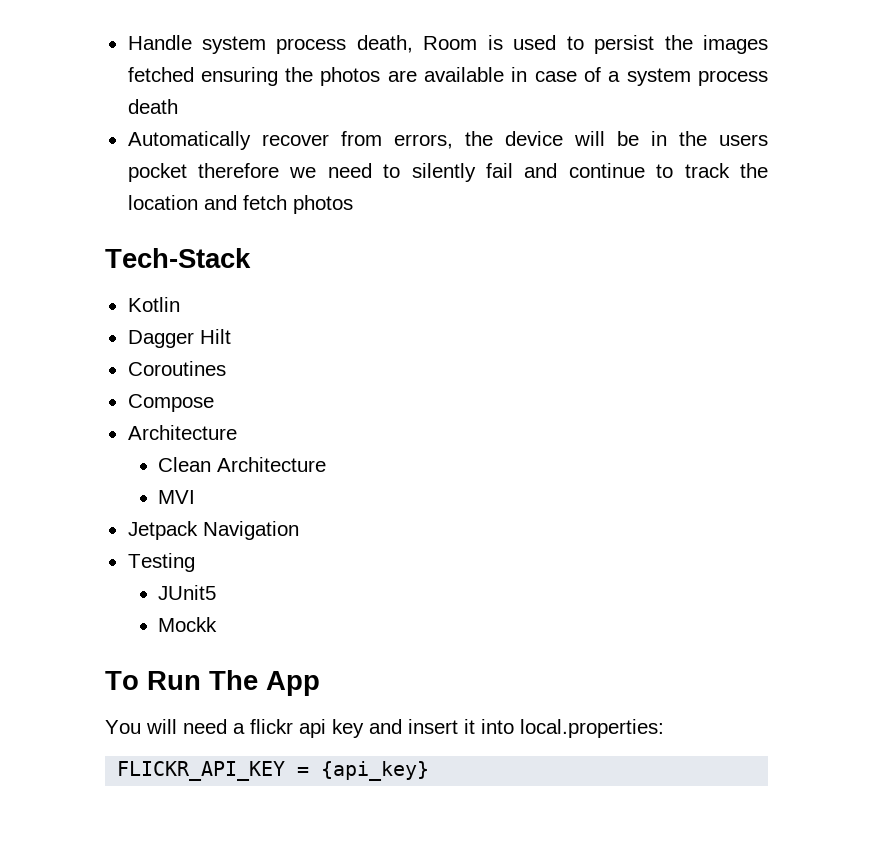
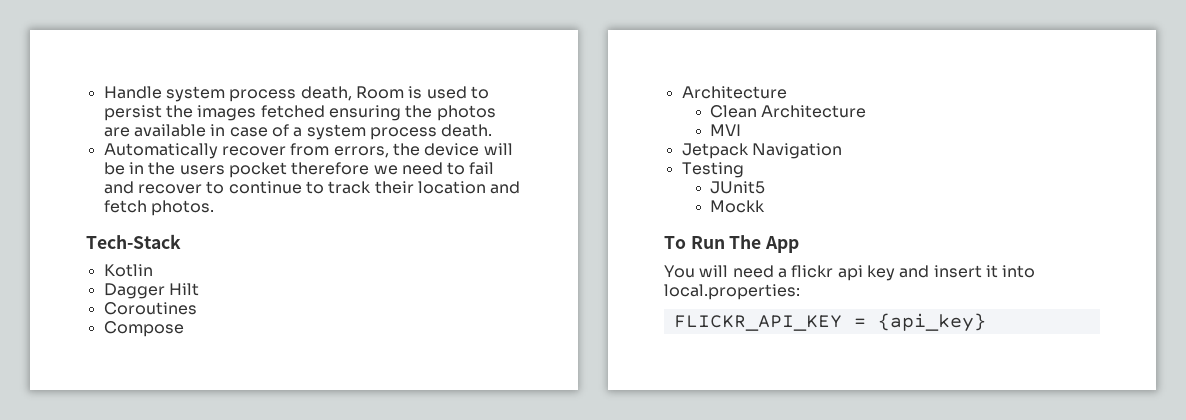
[127,99,178,114] death -> [441,124,493,137] death.
[411,163,476,182] silently -> (466, 168) none
(558, 170) none -> [137,181,225,194] recover to
[740,163,769,178] the -> [374,181,414,194] their
[292,195,353,214] photos -> [150,200,214,216] photos.

